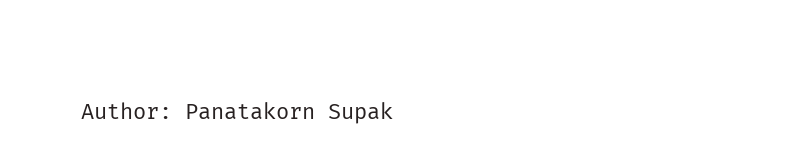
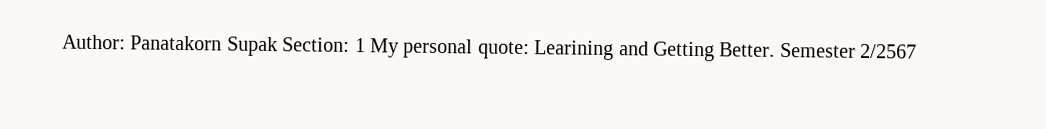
(393, 113) none -> [282,37,918,62] Section: 1 My personal quote: Learining and Getting Better. Semester 2/2567

